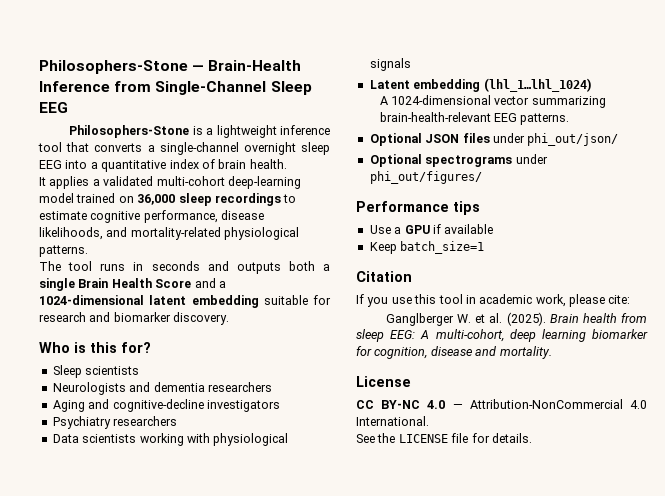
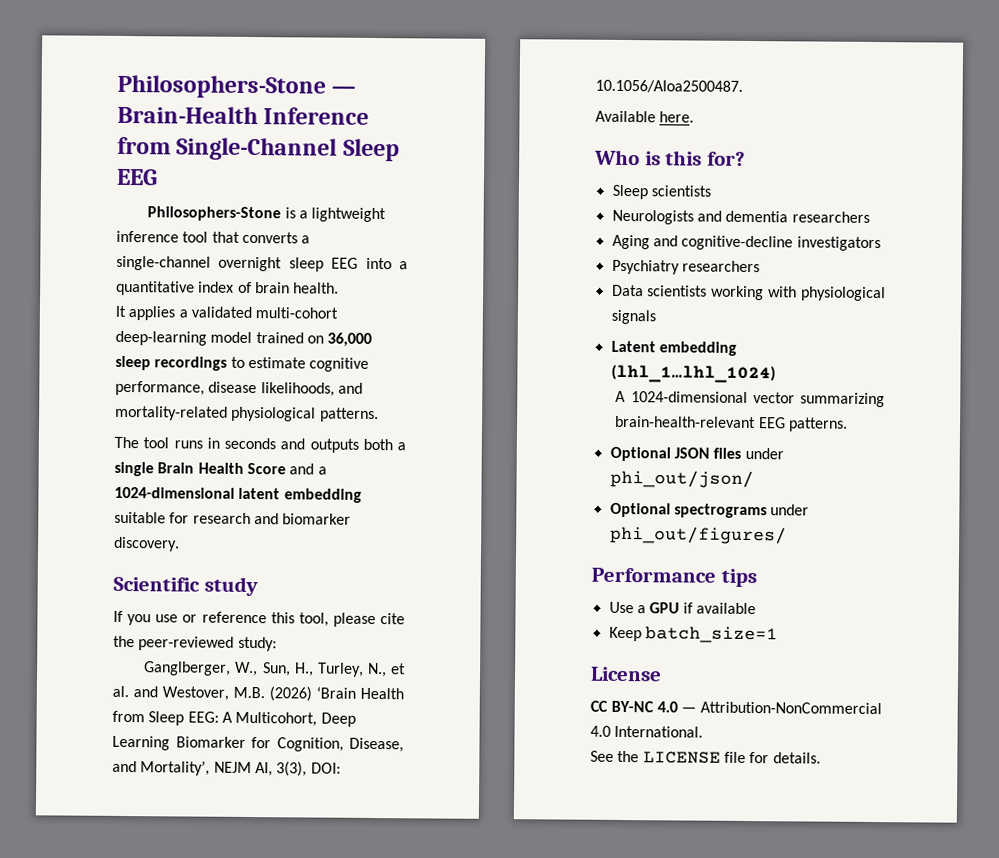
(230, 318) none -> [113,576,258,597] [113,610,405,628] [113,635,277,652] [144,661,406,678] [112,685,404,702] [112,710,356,727] [112,735,404,753] [112,760,341,777] [595,79,743,93] [595,110,695,123] // Scientific study // If you use or reference this tool, please cite the peer-reviewed study: // Ganglberger, W., Sun, H., Turley, N., et al. and Westover, M.B. (2026) ‘Brain Health from Sleep EEG: A Multicohort, Deep Learning Biomarker for Cognition, Disease, and Mortality’, NEJM AI, 3(3), DOI: 10.1056/AIoa2500487. // Available here.
[356,271,412,282] [356,294,631,307] [386,312,647,326] [356,329,648,342] [356,346,552,359] // Citation // If you use this tool in academic work, please cite: // Ganglberger W. et al. (2025). Brain health from sleep EEG: A multi-cohort, deep learning biomarker for cognition, disease and mortality. -> (778, 635) none

